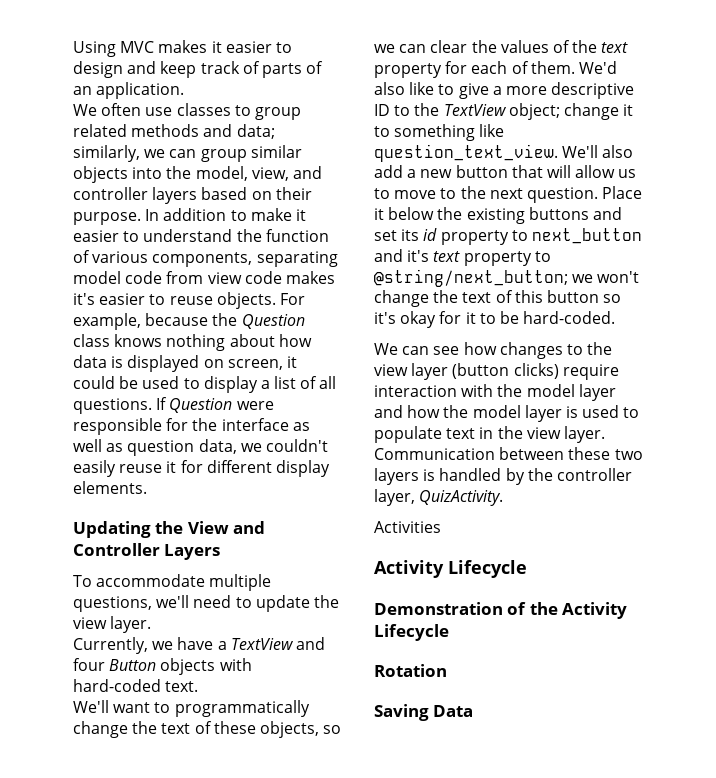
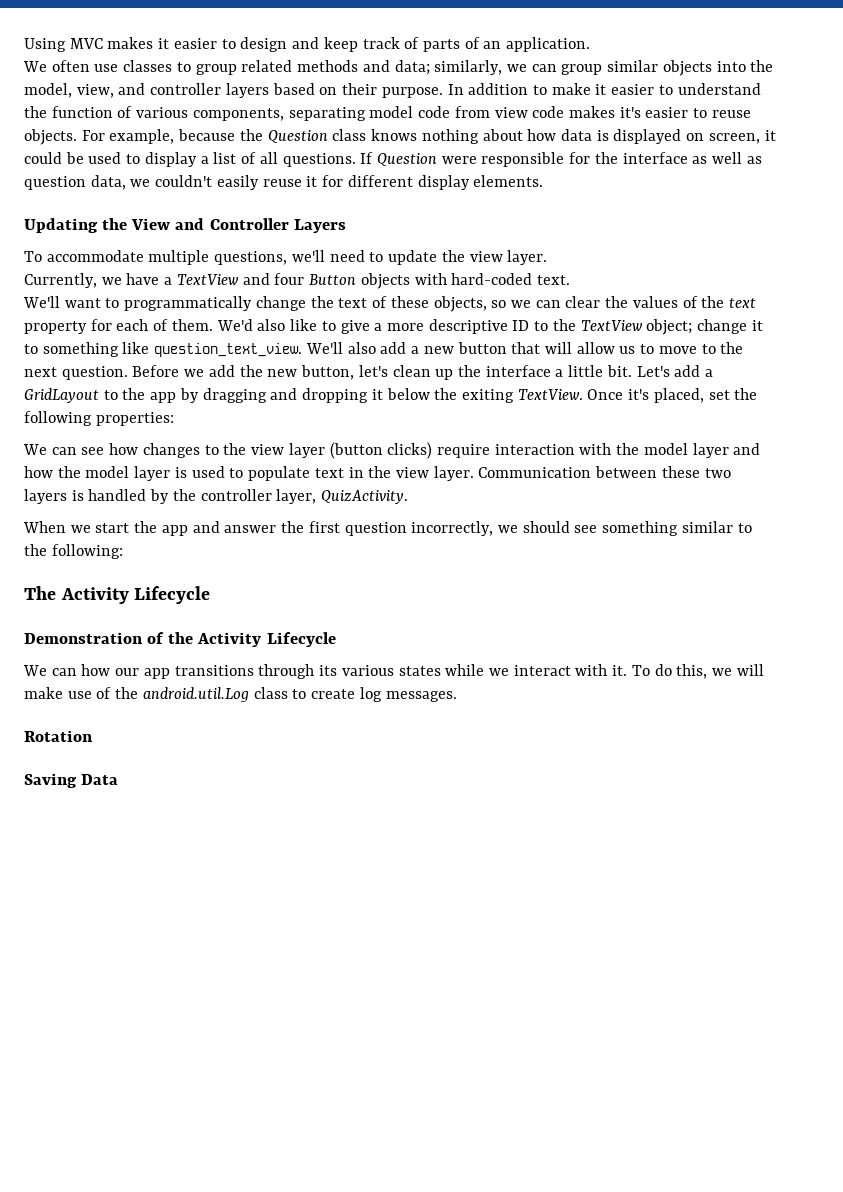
[602,186,643,199] [374,207,622,224] [374,228,642,245] [374,249,551,266] [374,269,640,287] [374,290,622,307] [374,311,616,328] Place it below the existing buttons and set its id property to next_button and it's text property to @string/next_button; we won't change the text of this button so it's okay for it to be hard-coded. -> [132,365,714,380] [24,388,758,403] [24,411,174,426] Before we add the new button, let's clean up the interface a little bit. Let's add a GridLayout to the app by dragging and dropping it below the exiting TextView. Once it's placed, set the following properties:
[374,521,441,533] Activities // -> [23,521,752,536] [24,544,123,559] [24,586,56,600] When we start the app and answer the first question incorrectly, we should see something similar to the following: // The
(449, 632) none -> [23,664,764,679] [24,687,457,702] // We can how our app transitions through its various states while we interact with it. To do this, we will make use of the android.util.Log class to create log messages.

